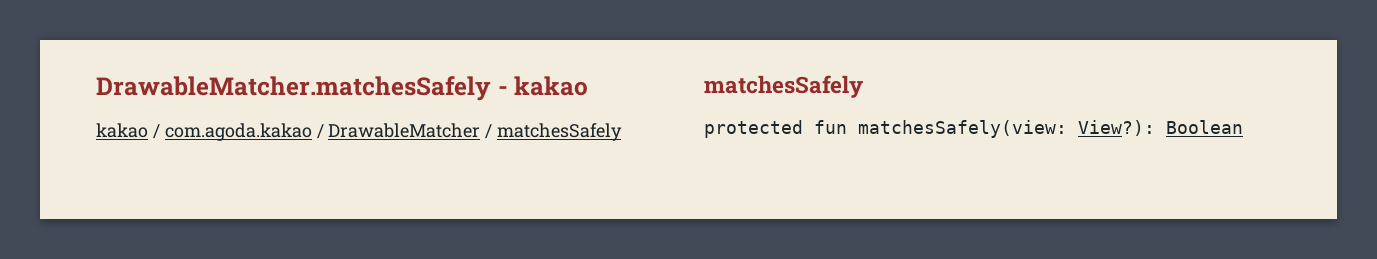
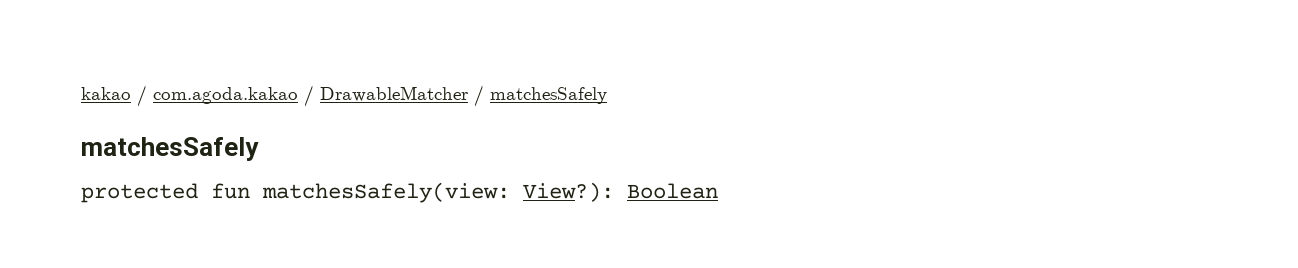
[96,76,589,101] DrawableMatcher.matchesSafely - kakao // -> (81, 93) none

